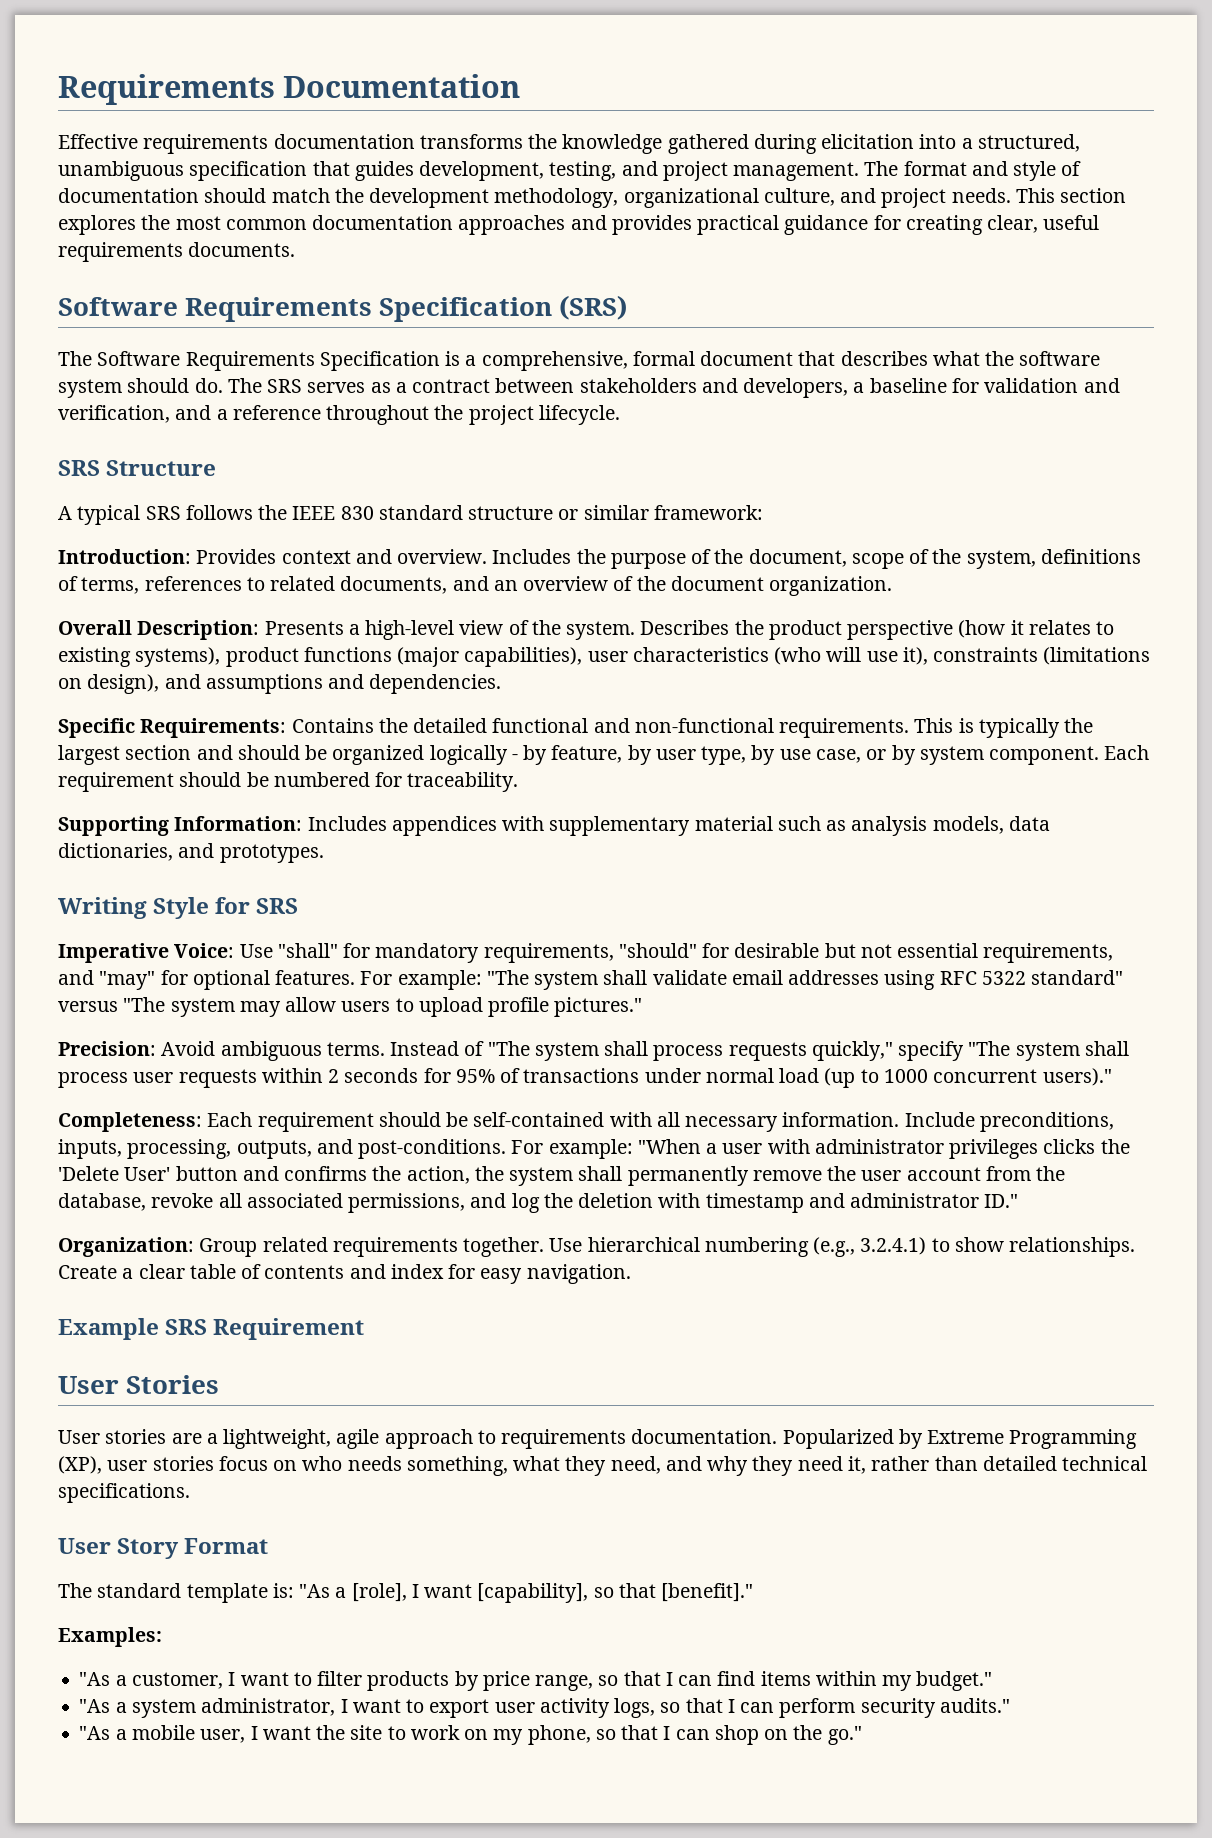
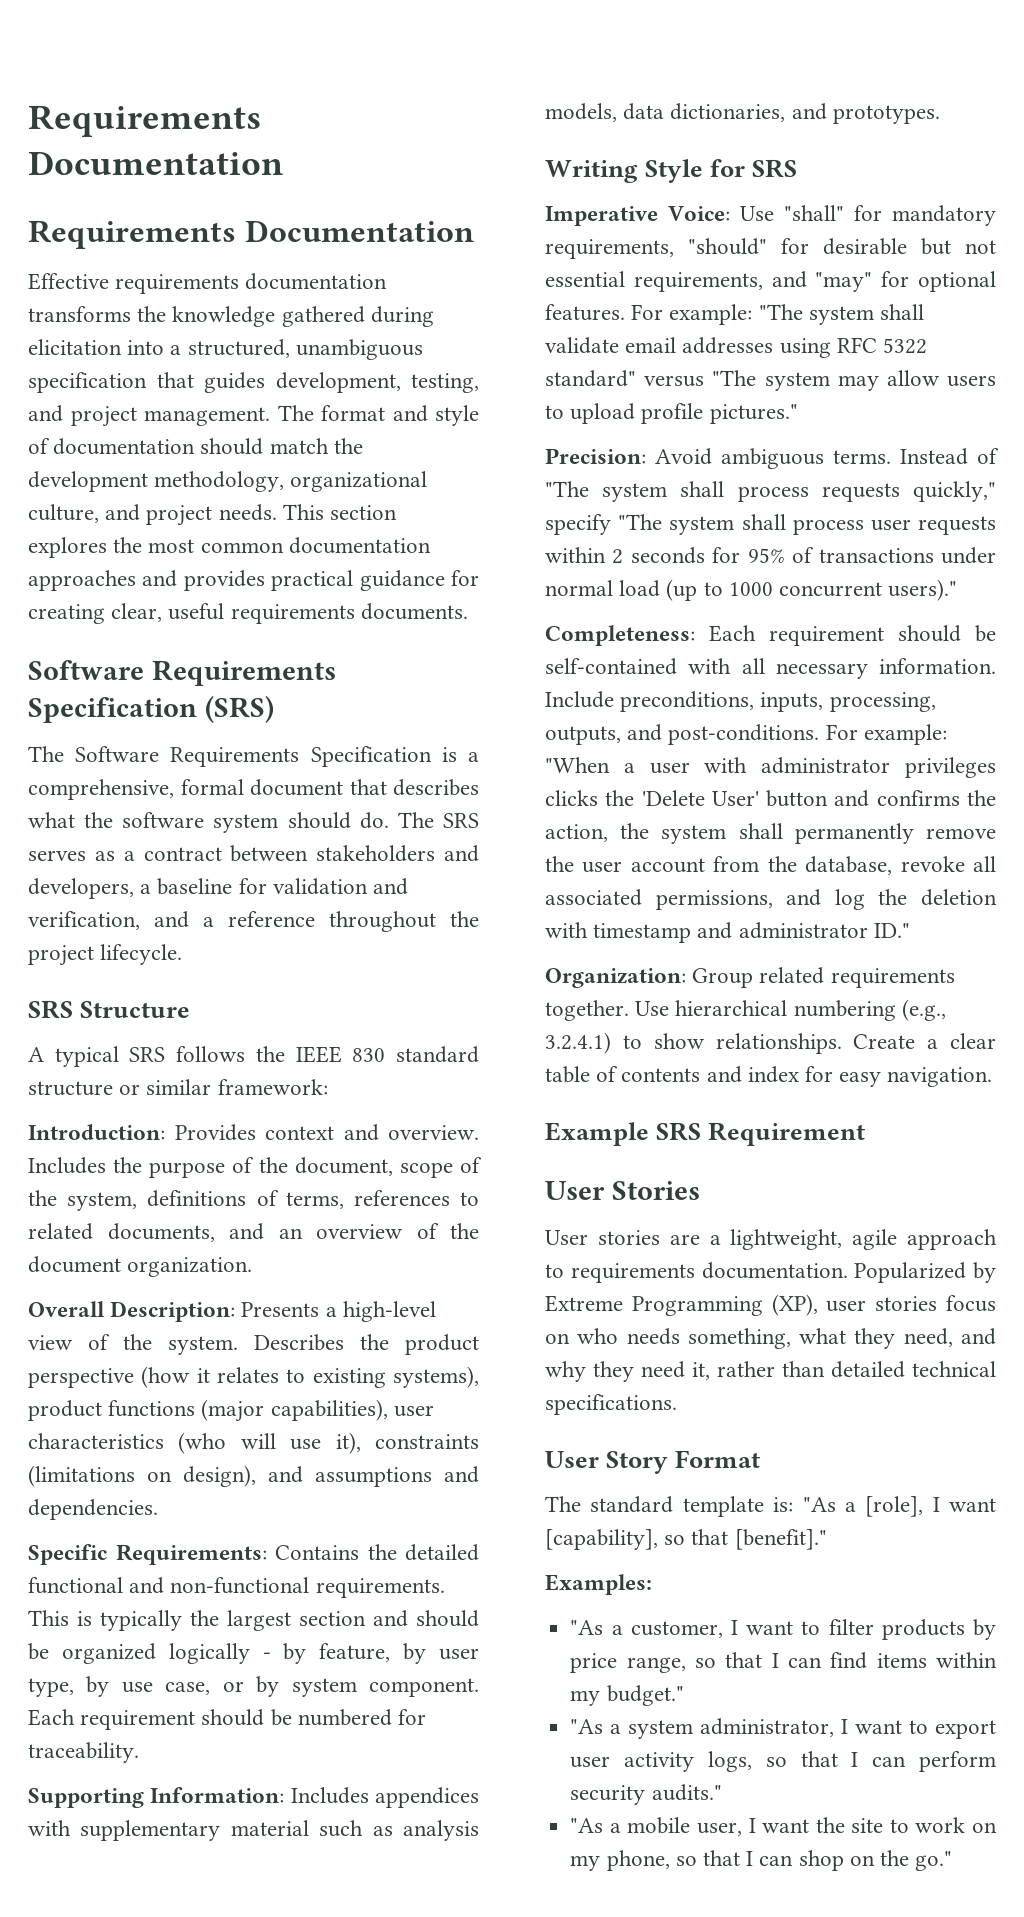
[58,74,521,105] Requirements Documentation -> [28,105,261,137] [28,151,283,175] [28,220,474,249] Requirements Documentation // Requirements Documentation

